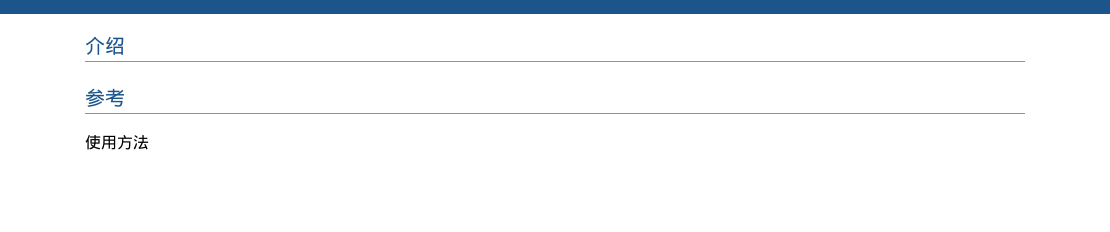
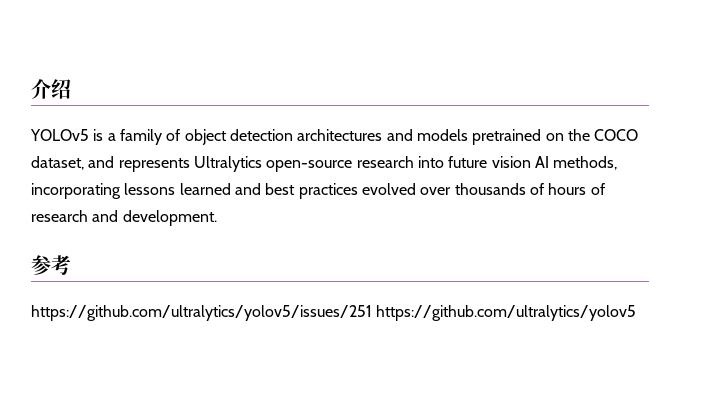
(125, 45) none -> [30,129,639,145] [31,156,618,172] [31,183,606,199] [31,210,217,226] // YOLOv5 is a family of object detection architectures and models pretrained on the COCO dataset, and represents Ultralytics open-source research into future vision AI methods, incorporating lessons learned and best practices evolved over thousands of hours of research and development.
[85,135,149,150] 使用方法 -> [31,305,637,321] https://github.com/ultralytics/yolov5/issues/251 https://github.com/ultralytics/yolov5

